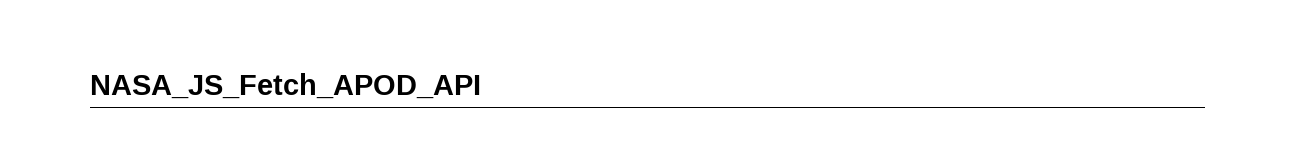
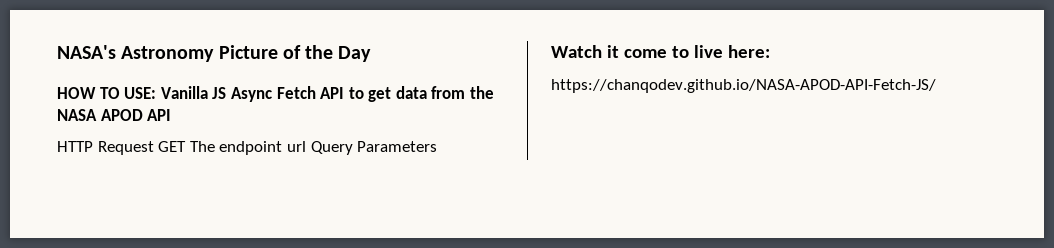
[90,73,481,99] NASA_JS_Fetch_APOD_API -> [57,45,372,62] [57,86,495,102] [57,109,172,121] [57,141,438,155] [551,45,770,58] [551,79,936,93] NASA's Astronomy Picture of the Day // HOW TO USE: Vanilla JS Async Fetch API to get data from the NASA APOD API // HTTP Request GET The endpoint url Query Parameters // Watch it come to live here: // https://chanqodev.github.io/NASA-APOD-API-Fetch-JS/

